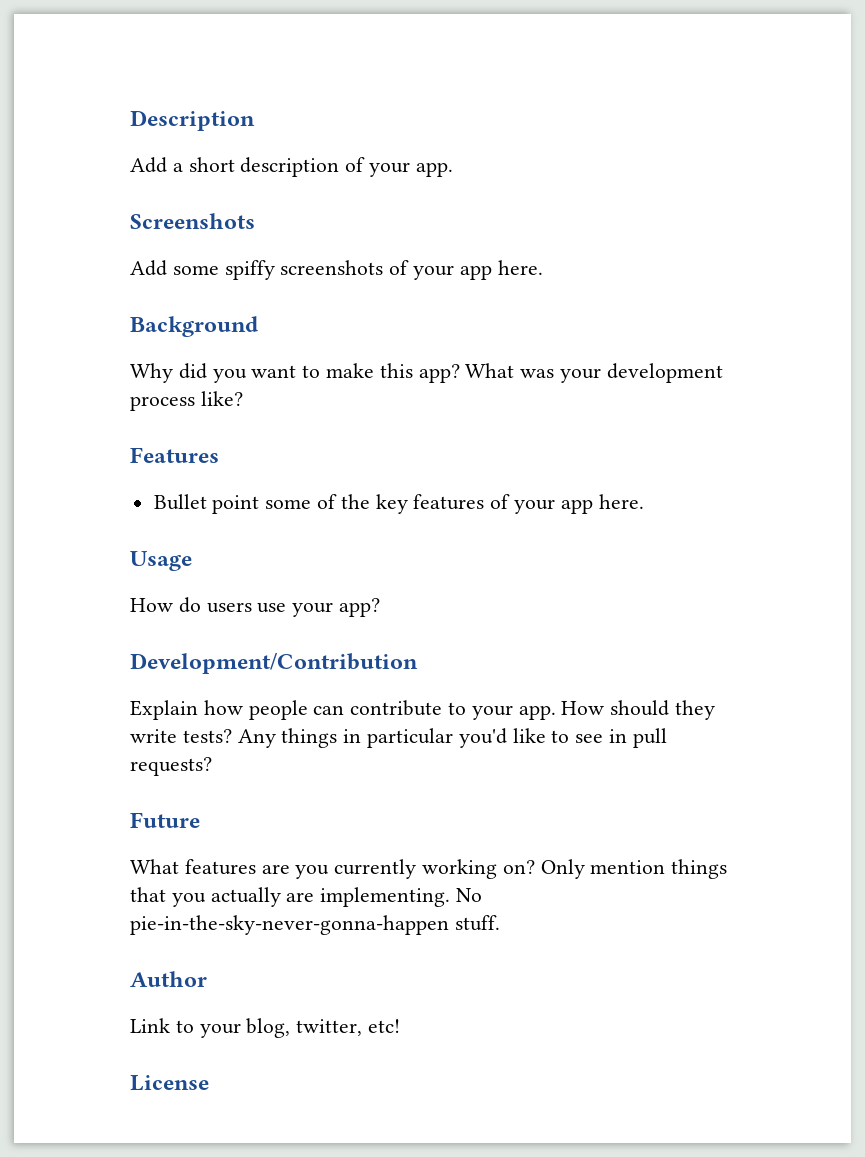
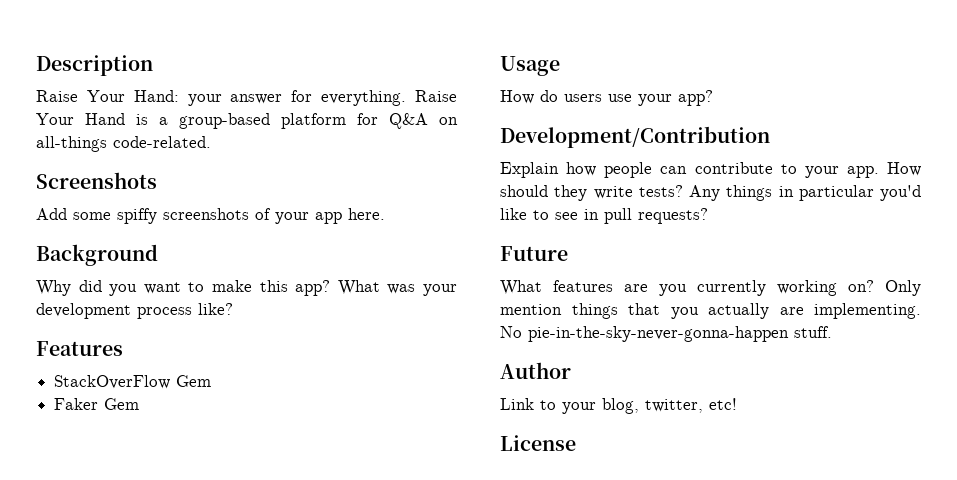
[130,157,453,177] Add a short description of your app. -> [36,90,457,106] [36,113,458,129] [36,136,211,152] Raise Your Hand: your answer for everything. Raise Your Hand is a group-based platform for Q&A on all-things code-related.
[153,494,644,514] Bullet point some of the key features of your app here. -> [54,375,212,389] [54,398,140,410] StackOverFlow Gem // Faker Gem

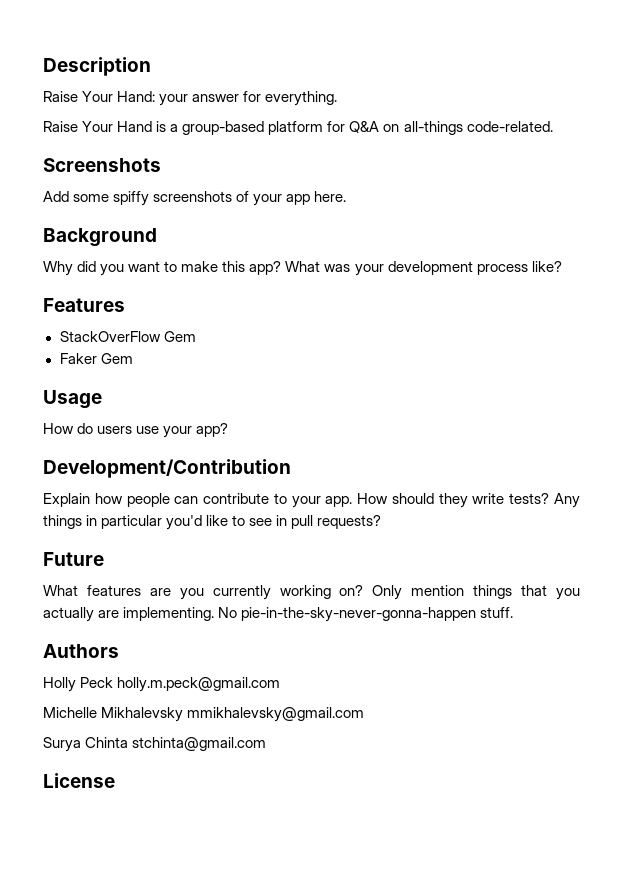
(407, 98) none -> (338, 98) //
[500,362,571,379] [500,398,737,414] Author // Link to your blog, twitter, etc! -> [43,644,119,658] [43,677,281,692] [43,707,365,722] [43,737,267,752] Authors // Holly Peck holly.m.peck@gmail.com // Michelle Mikhalevsky mmikhalevsky@gmail.com // Surya Chinta stchinta@gmail.com

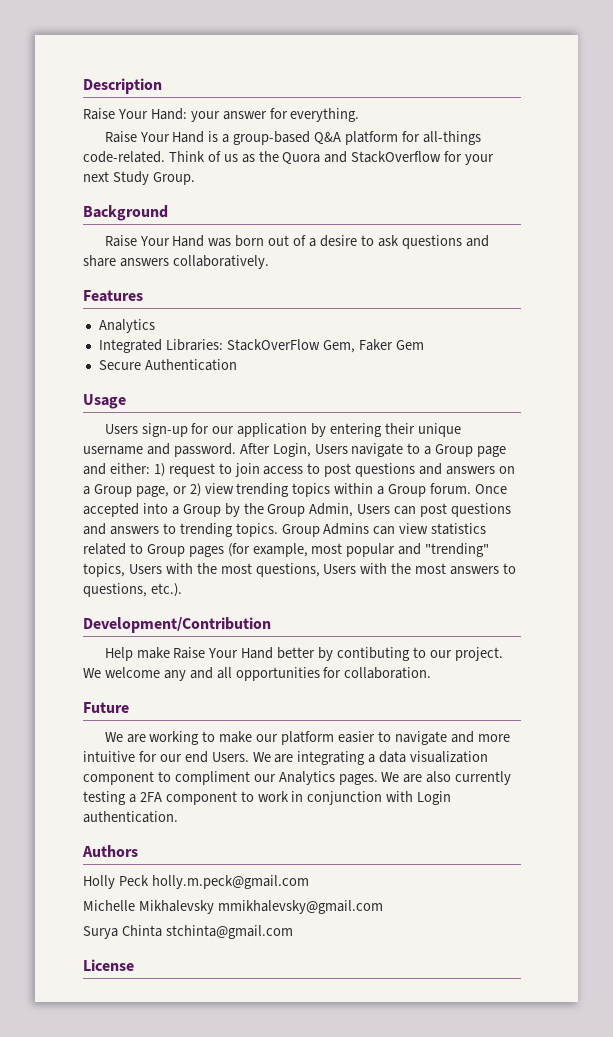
(265, 128) none -> [314,132,342,145] Q&A
[349,121,400,133] Q&A on -> (420, 136) none
[43,158,161,172] [43,191,347,206] [43,228,157,247] [43,261,562,276] [43,298,125,312] [59,331,196,342] // Screenshots // Add some spiffy screenshots of your app here. // Background // Why did you want to make this app? What was your development process like? // Features // StackOverFlow Gem // -> [168,151,495,165] [83,171,195,185] [83,205,168,221] [104,235,489,249] [83,255,269,269] [83,290,143,302] [98,319,155,333] [98,339,355,353] Think of us as the Quora and StackOverflow for your next Study Group. // Background // Raise Your Hand was born out of a desire to ask questions and share answers collaboratively. // Features // Analytics // Integrated Libraries: StackOverFlow Gem,
(133, 358) none -> [98,359,237,371] // Secure Authentication
[43,423,229,438] [43,459,291,478] [43,493,580,508] [43,515,382,530] [43,552,104,566] [43,585,581,600] [43,607,514,622] How do users use your app? // Development/Contribution // Explain how people can contribute to your app. How should they write tests? Any things in particular you'd like to see in pull requests? // Future // What features are you currently working on? Only mention things that you actually are implementing. No pie-in-the-sky-never-gonna-happen stuff. -> [104,423,461,437] [83,443,507,457] [83,463,515,477] [83,483,507,497] [83,503,512,517] [83,523,487,537] [83,543,490,557] [83,563,517,577] [83,583,182,597] [83,617,271,633] [104,647,503,661] [83,667,432,681] [83,702,129,713] [104,731,510,745] [83,751,489,765] [83,771,512,785] [83,791,452,805] [83,811,178,823] Users sign-up for our application by entering their unique username and password. After Login, Users navigate to a Group page and either: 1) request to join access to post questions and answers on a Group page, or 2) view trending topics within a Group forum. Once accepted into a Group by the Group Admin, Users can post questions and answers to trending topics. Group Admins can view statistics related to Group pages (for example, most popular and "trending" topics, Users with the most questions, Users with the most answers to questions, etc.). // Development/Contribution // Help make Raise Your Hand better by contibuting to our project. We welcome any and all opportunities for collaboration. // Future // We are working to make our platform easier to navigate and more intuitive for our end Users. We are integrating a data visualization component to compliment our Analytics pages. We are also currently testing a 2FA component to work in conjunction with Login authentication.

